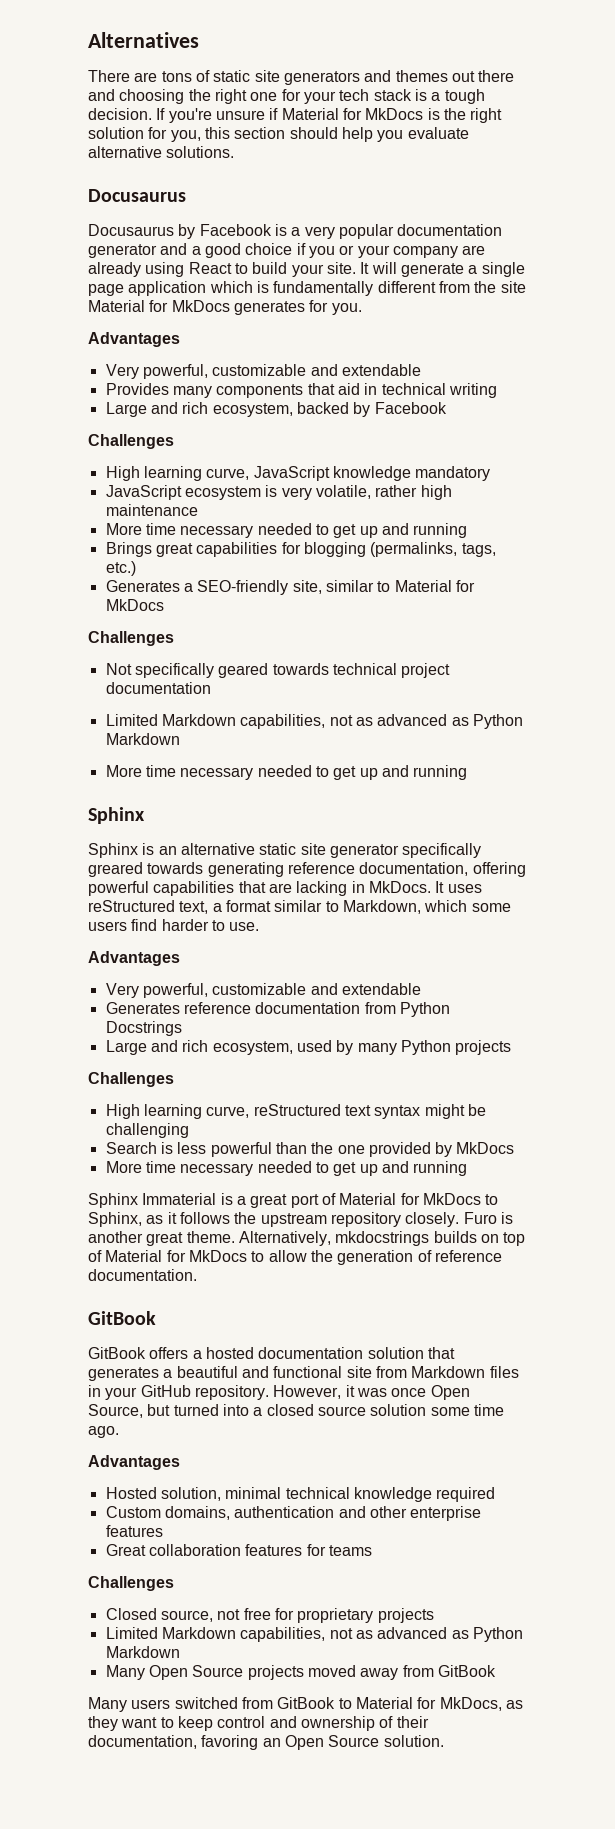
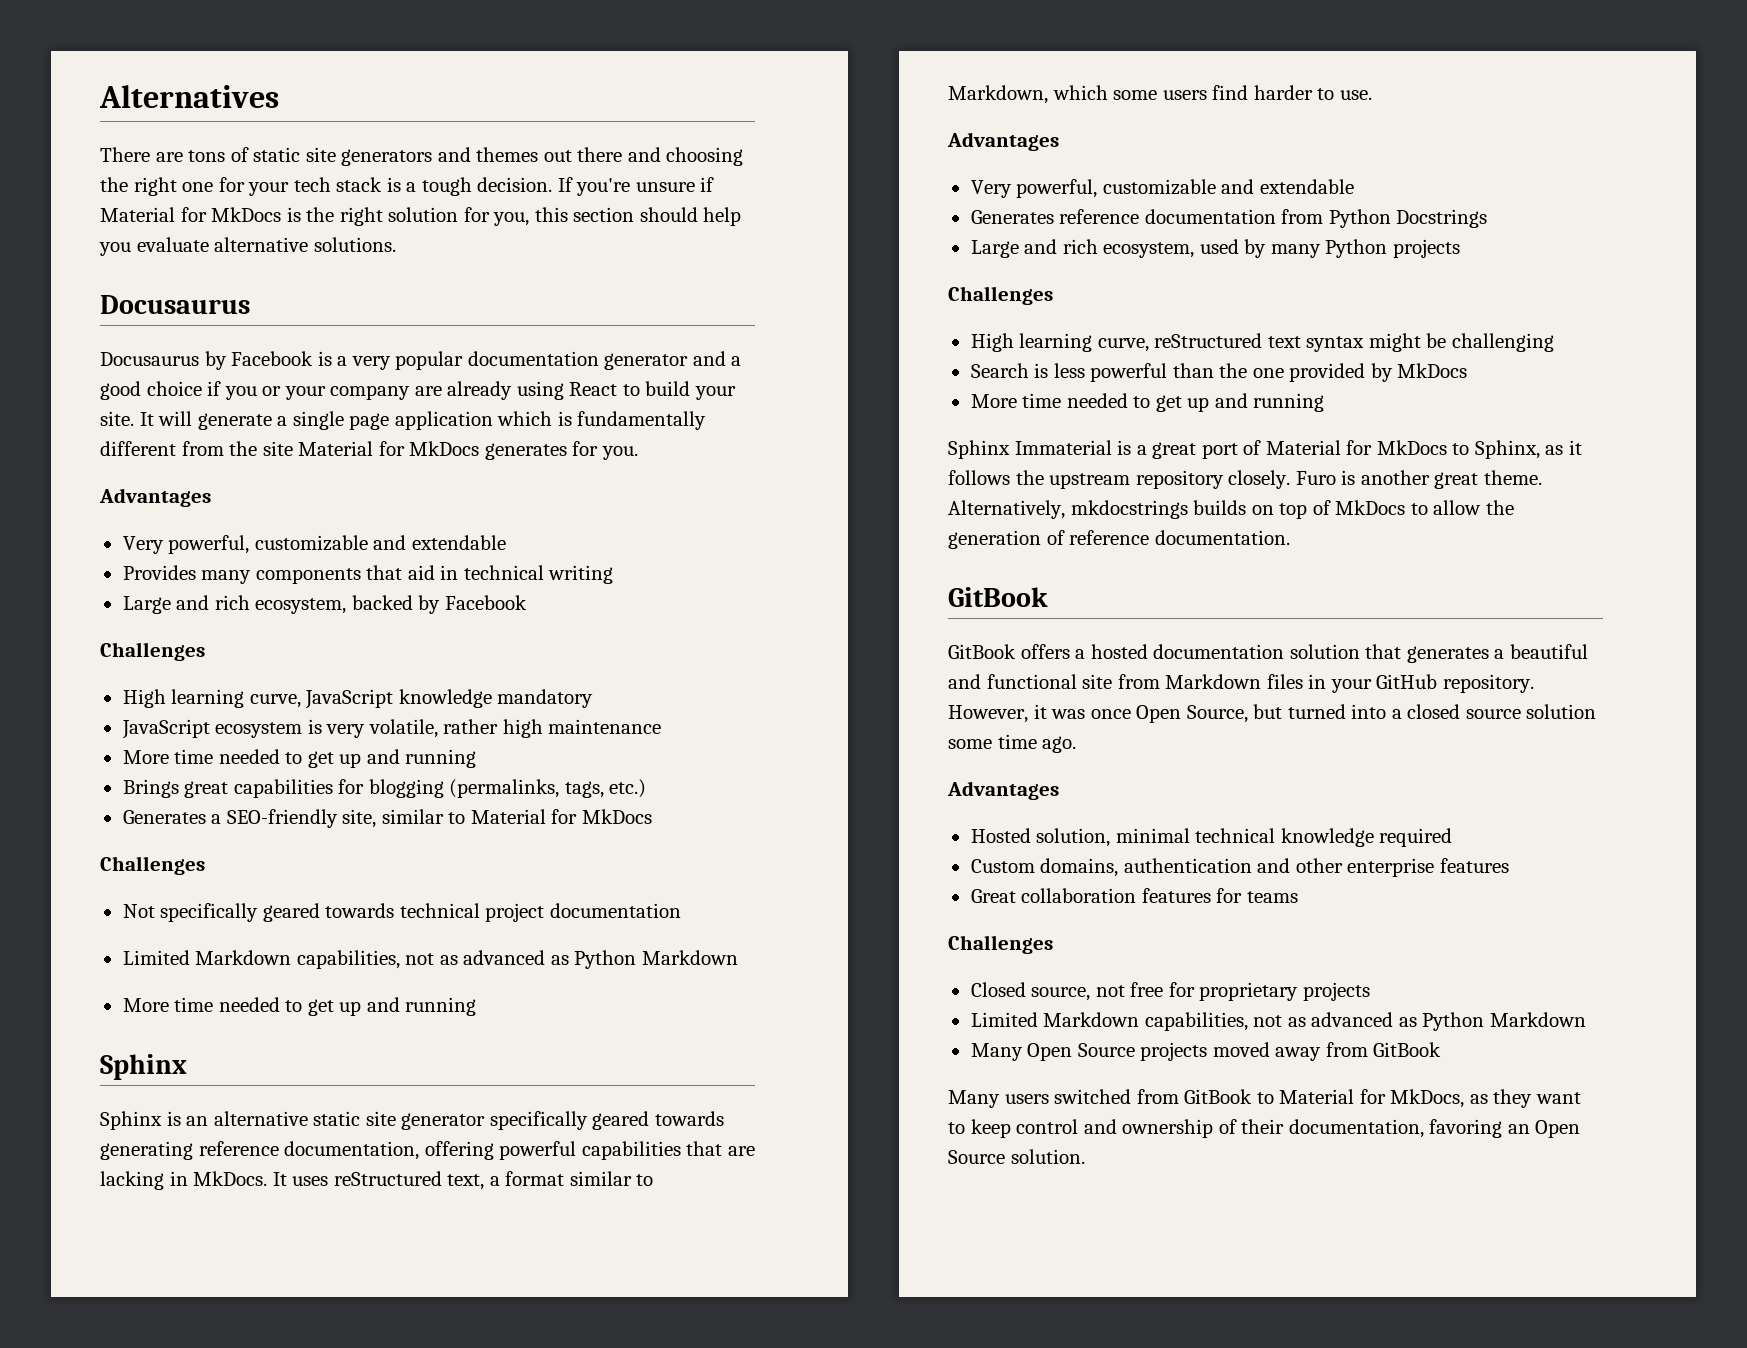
[180,525,254,538] necessary -> (214, 756) none
[180,767,254,780] necessary -> (214, 1004) none
[88,862,143,877] greared -> [592,1111,650,1130] geared
[180,1163,254,1176] necessary -> (1062, 400) none
[105,1250,186,1262] Material for -> (1331, 507) none

